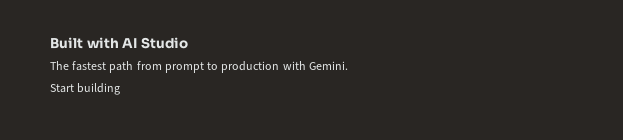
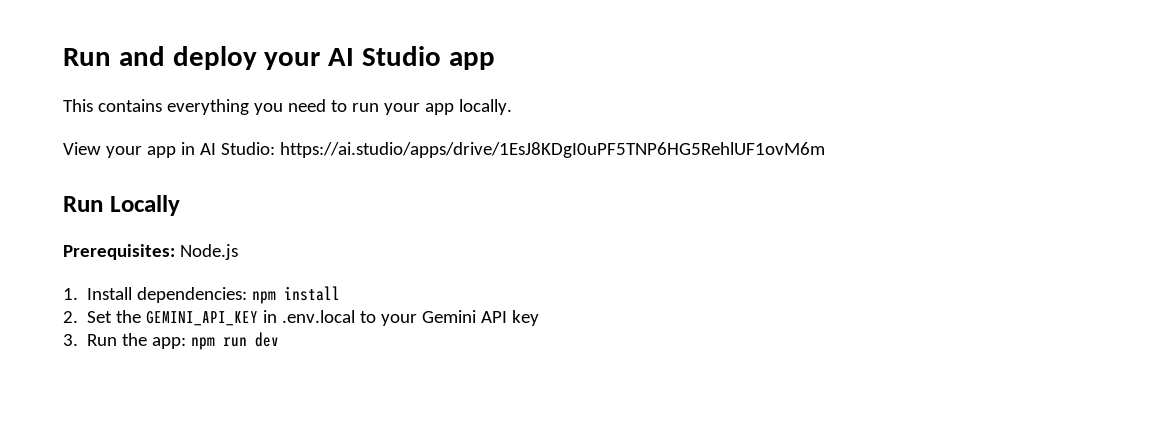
[50,37,188,49] [50,61,348,73] [50,83,121,95] Built with AI Studio // The fastest path from prompt to production with Gemini. // Start building -> [63,46,495,70] [63,99,512,115] [63,142,825,158] [63,195,180,216] [63,244,238,260] [63,286,341,304] [63,310,540,326] [63,332,280,350] Run and deploy your AI Studio app // This contains everything you need to run your app locally. // View your app in AI Studio: https://ai.studio/apps/drive/1EsJ8KDgI0uPF5TNP6HG5RehlUF1ovM6m // Run Locally // Prerequisites: Node.js // 1. Install dependencies: npm install // 2. Set the GEMINI_API_KEY in .env.local to your Gemini API key // 3. Run the app: npm run dev

